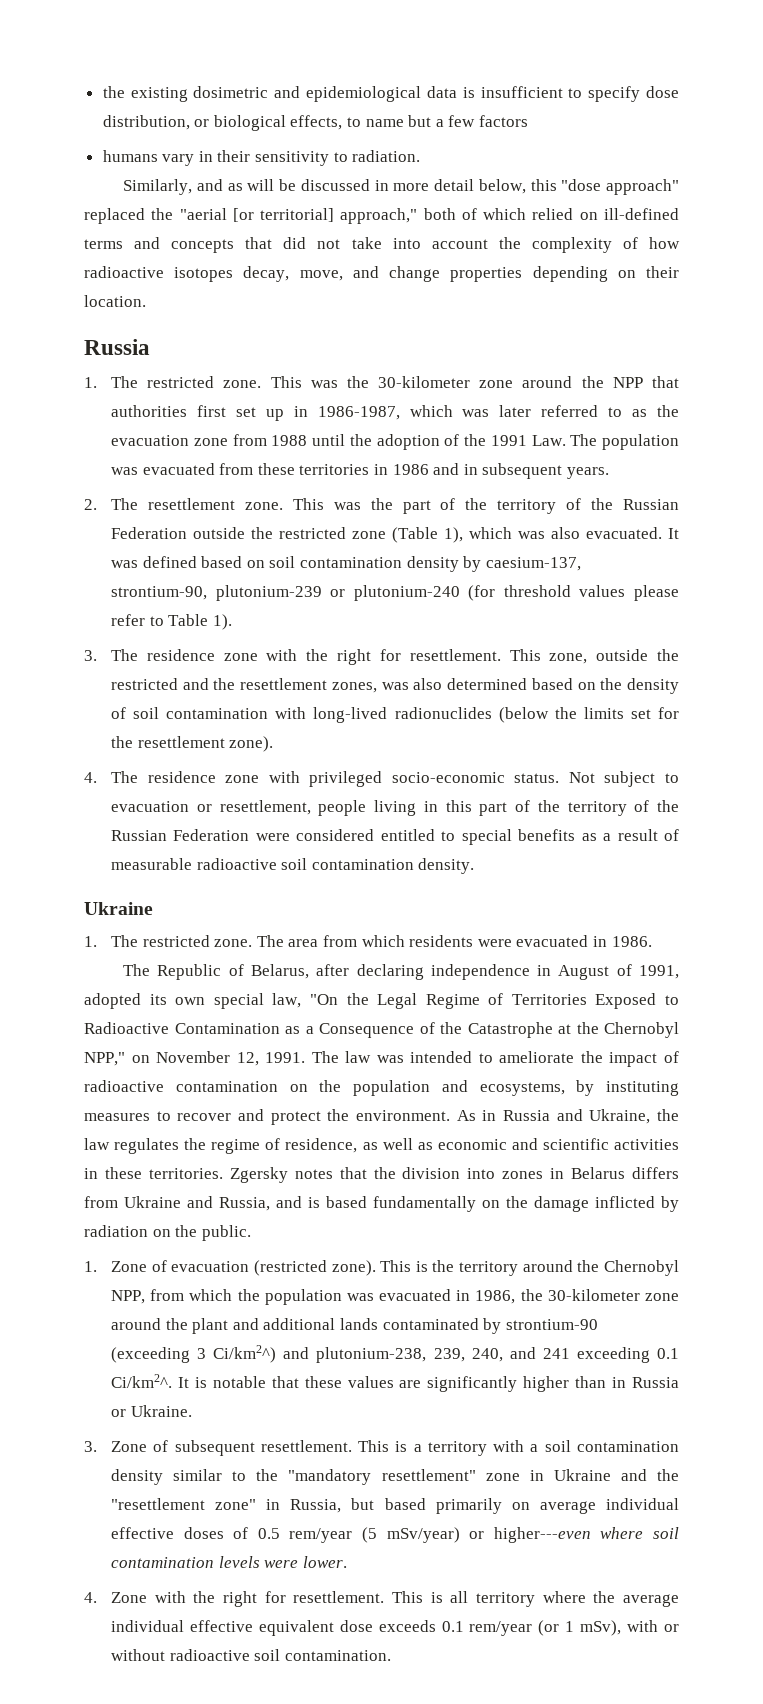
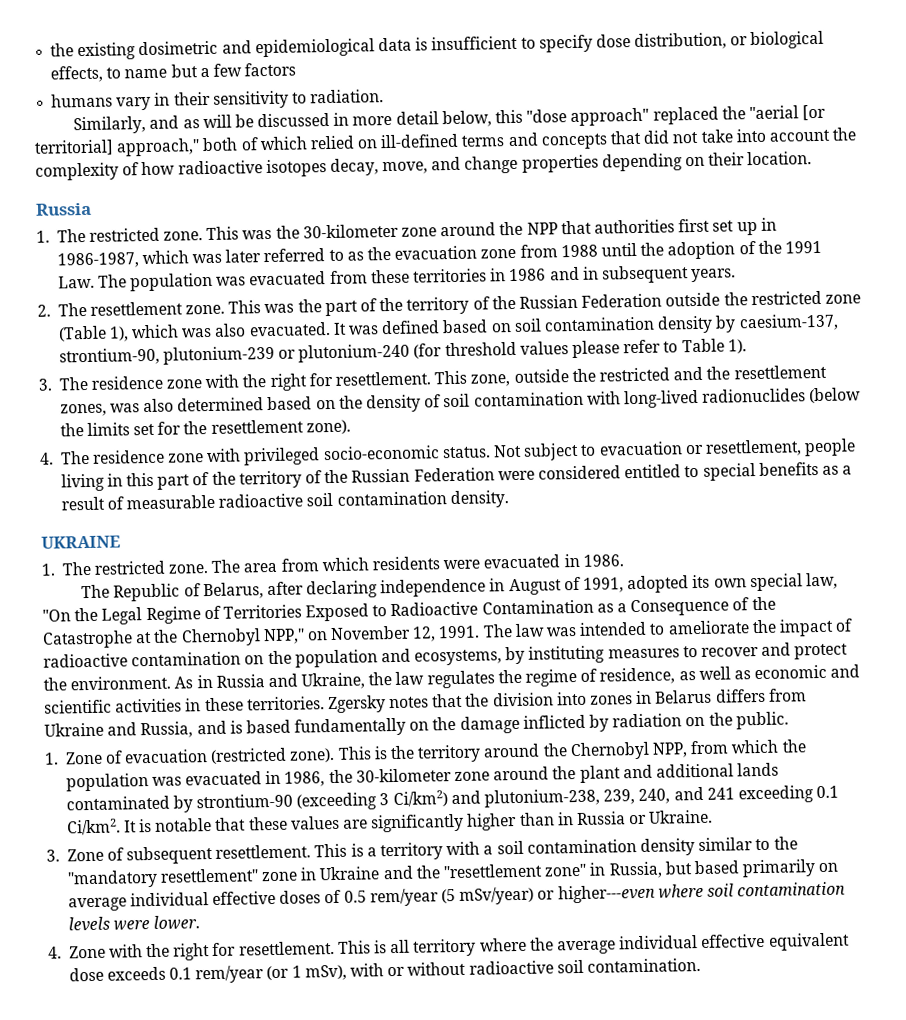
[84,902,153,915] Ukraine -> [41,535,121,549] UKRAINE
[213,1345,277,1363] Ci/km2^) -> [392,790,448,808] Ci/km2)
[111,1374,173,1388] Ci/km2^. -> [66,818,121,836] Ci/km2.

